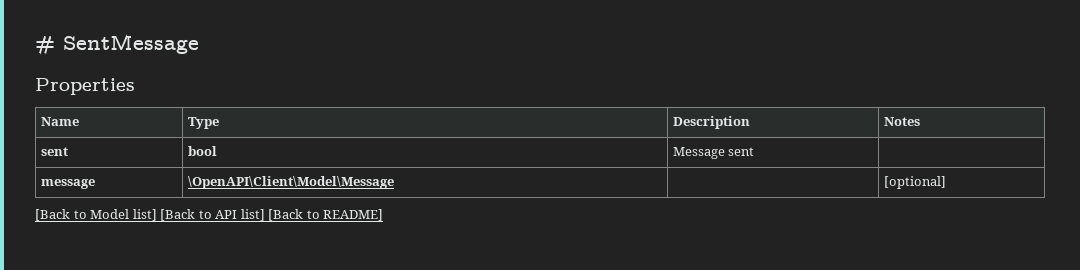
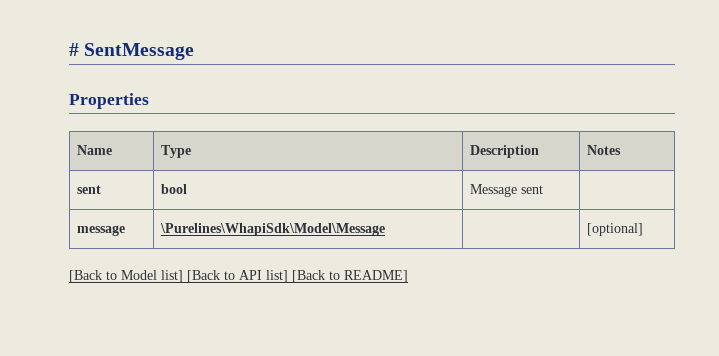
[187,176,394,189] \OpenAPI\Client\Model\Message -> [160,223,386,236] \Purelines\WhapiSdk\Model\Message

